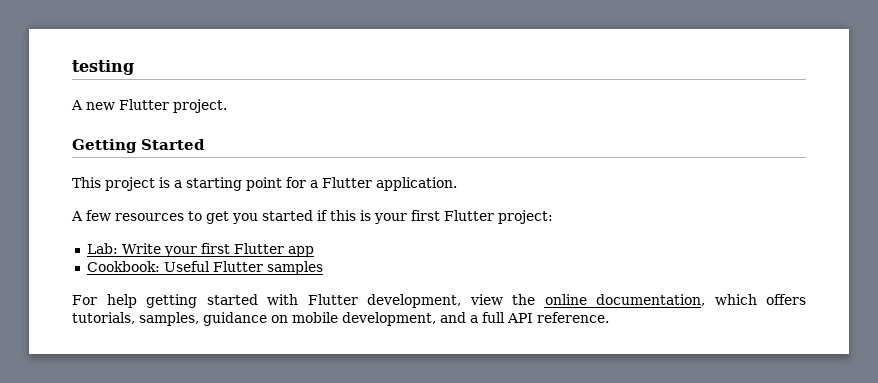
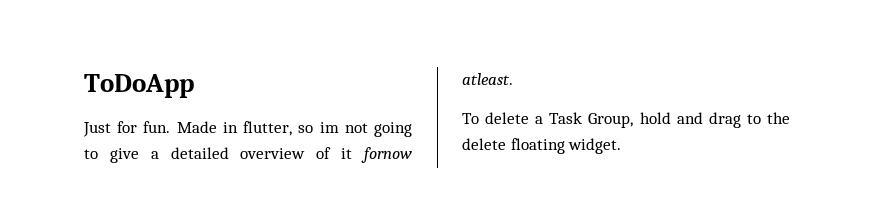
[72,60,134,75] [71,99,227,113] [72,139,205,153] [72,177,457,191] [71,210,553,224] [86,243,314,257] [86,261,323,275] [72,294,806,308] [72,312,609,326] testing // A new Flutter project. // Getting Started // This project is a starting point for a Flutter application. // A few resources to get you started if this is your first Flutter project: // Lab: Write your first Flutter app // Cookbook: Useful Flutter samples // For help getting started with Flutter development, view the online documentation, which offers tutorials, samples, guidance on mobile development, and a full API reference. -> [84,74,194,98] [83,121,412,137] [84,147,412,163] [462,73,513,85] [462,112,790,128] [462,138,622,154] ToDoApp // Just for fun. Made in flutter, so im not going to give a detailed overview of it fornow atleast. // To delete a Task Group, hold and drag to the delete floating widget.

